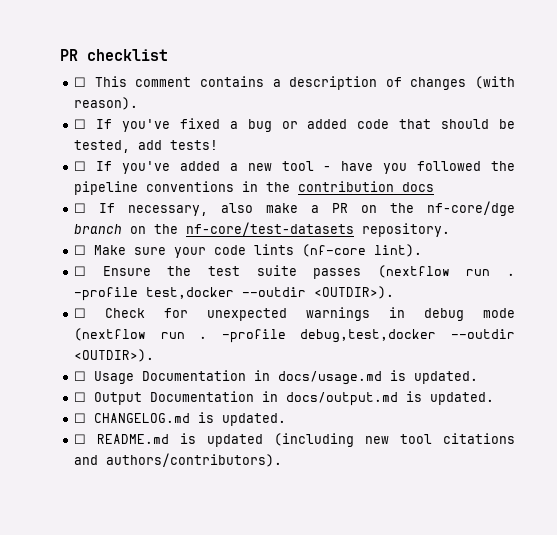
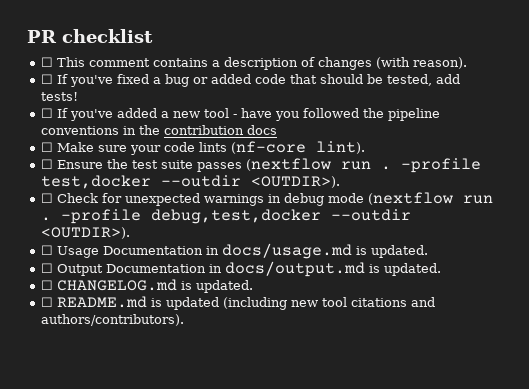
[74,201,515,216] [74,222,451,237] // ☐ If necessary, also make a PR on the nf-core/dge branch on the nf-core/test-datasets repository. -> (278, 130) none

